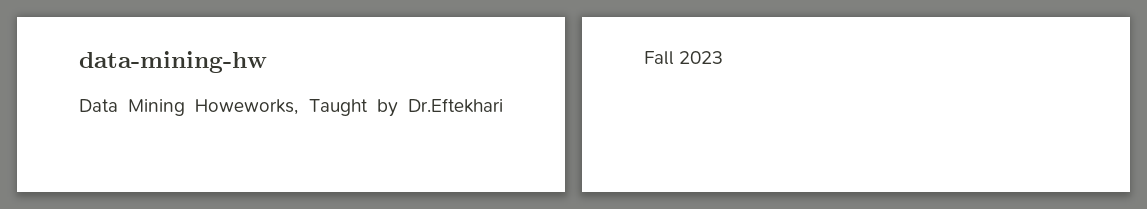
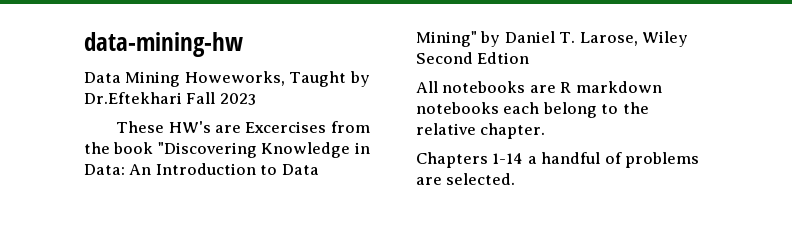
(724, 57) none -> [116,121,370,133] [84,142,370,158] [84,163,319,175] [416,31,689,47] [416,52,530,64] [416,81,662,93] [416,102,649,118] [416,123,546,139] [416,152,700,168] [416,173,516,185] // These HW's are Excercises from the book "Discovering Knowledge in Data: An Introduction to Data Mining" by Daniel T. Larose, Wiley Second Edtion // All notebooks are R markdown notebooks each belong to the relative chapter. // Chapters 1-14 a handful of problems are selected.

